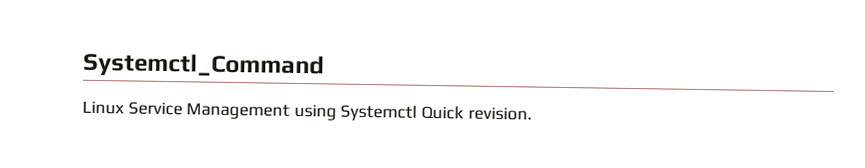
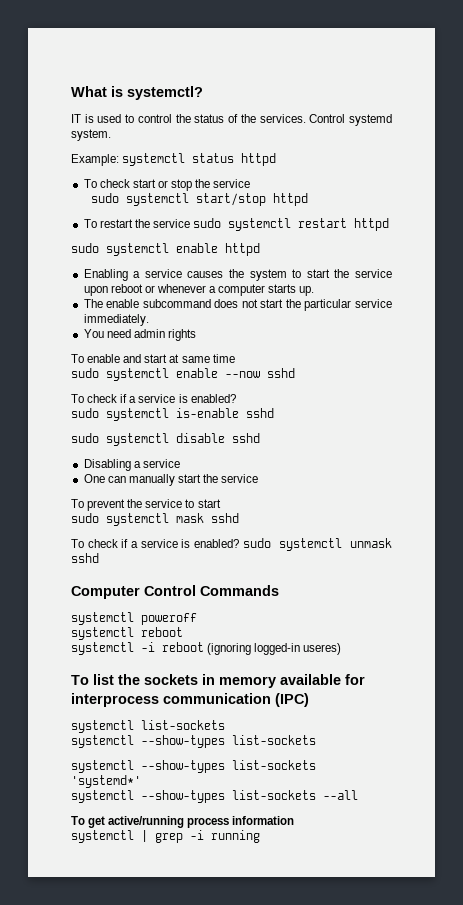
[83,52,325,79] [82,100,532,122] Systemctl_Command // Linux Service Management using Systemctl Quick revision. -> [71,86,203,100] [71,114,392,126] [71,129,111,141] [71,153,277,166] [83,179,251,191] [90,193,308,206] [83,218,390,231] [71,243,260,256] [83,269,392,281] [83,284,315,296] [83,299,392,311] [83,314,149,326] [83,329,196,341] [71,354,235,363] [71,368,295,381] [71,394,236,403] [71,408,274,421] [71,433,260,446] [83,459,180,471] [83,474,259,486] [71,499,221,511] [71,513,239,526] [71,538,392,551] [71,553,99,563] [71,585,279,599] [71,612,197,625] [71,627,183,640] [71,642,342,655] [71,674,365,688] [71,693,309,707] [71,720,225,733] [71,735,316,748] [71,760,316,773] [71,775,141,788] [71,790,358,803] [71,816,295,828] [71,830,260,843] What is systemctl? // IT is used to control the status of the services. Control systemd system. // Example: systemctl status httpd // To check start or stop the service // sudo systemctl start/stop httpd // To restart the service sudo systemctl restart httpd // sudo systemctl enable httpd // Enabling a service causes the system to start the service upon reboot or whenever a computer starts up. // The enable subcommand does not start the particular service immediately. // You need admin rights // To enable and start at same time // sudo systemctl enable --now sshd // To check if a service is enabled? // sudo systemctl is-enable sshd // sudo systemctl disable sshd // Disabling a service // One can manually start the service // To prevent the service to start // sudo systemctl mask sshd // To check if a service is enabled? sudo systemctl unmask sshd // Computer Control Commands // systemctl poweroff // systemctl reboot // systemctl -i reboot (ignoring logged-in useres) // To list the sockets in memory available for interprocess communication (IPC) // systemctl list-sockets // systemctl --show-types list-sockets // systemctl --show-types list-sockets 'systemd*' // systemctl --show-types list-sockets --all // To get active/running process information // systemctl | grep -i running

